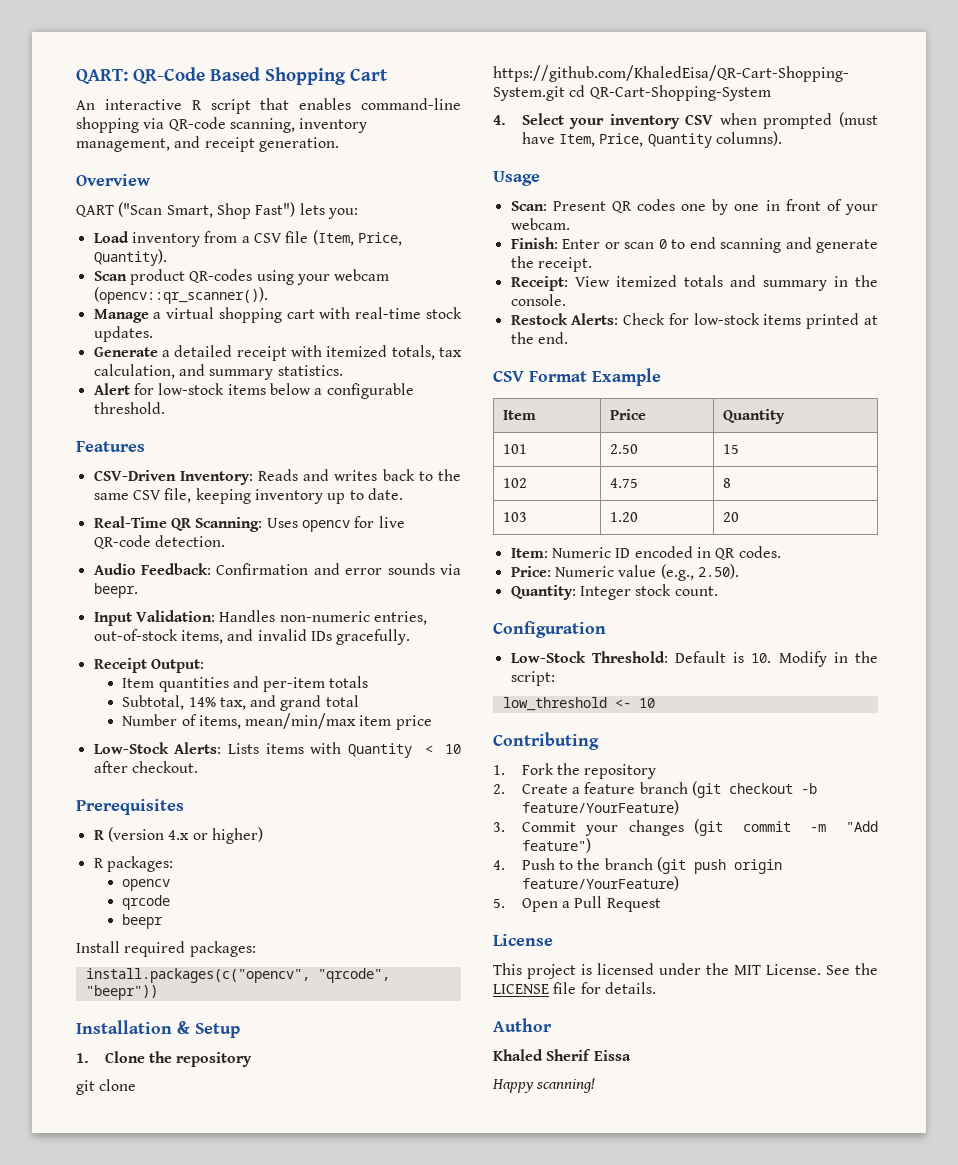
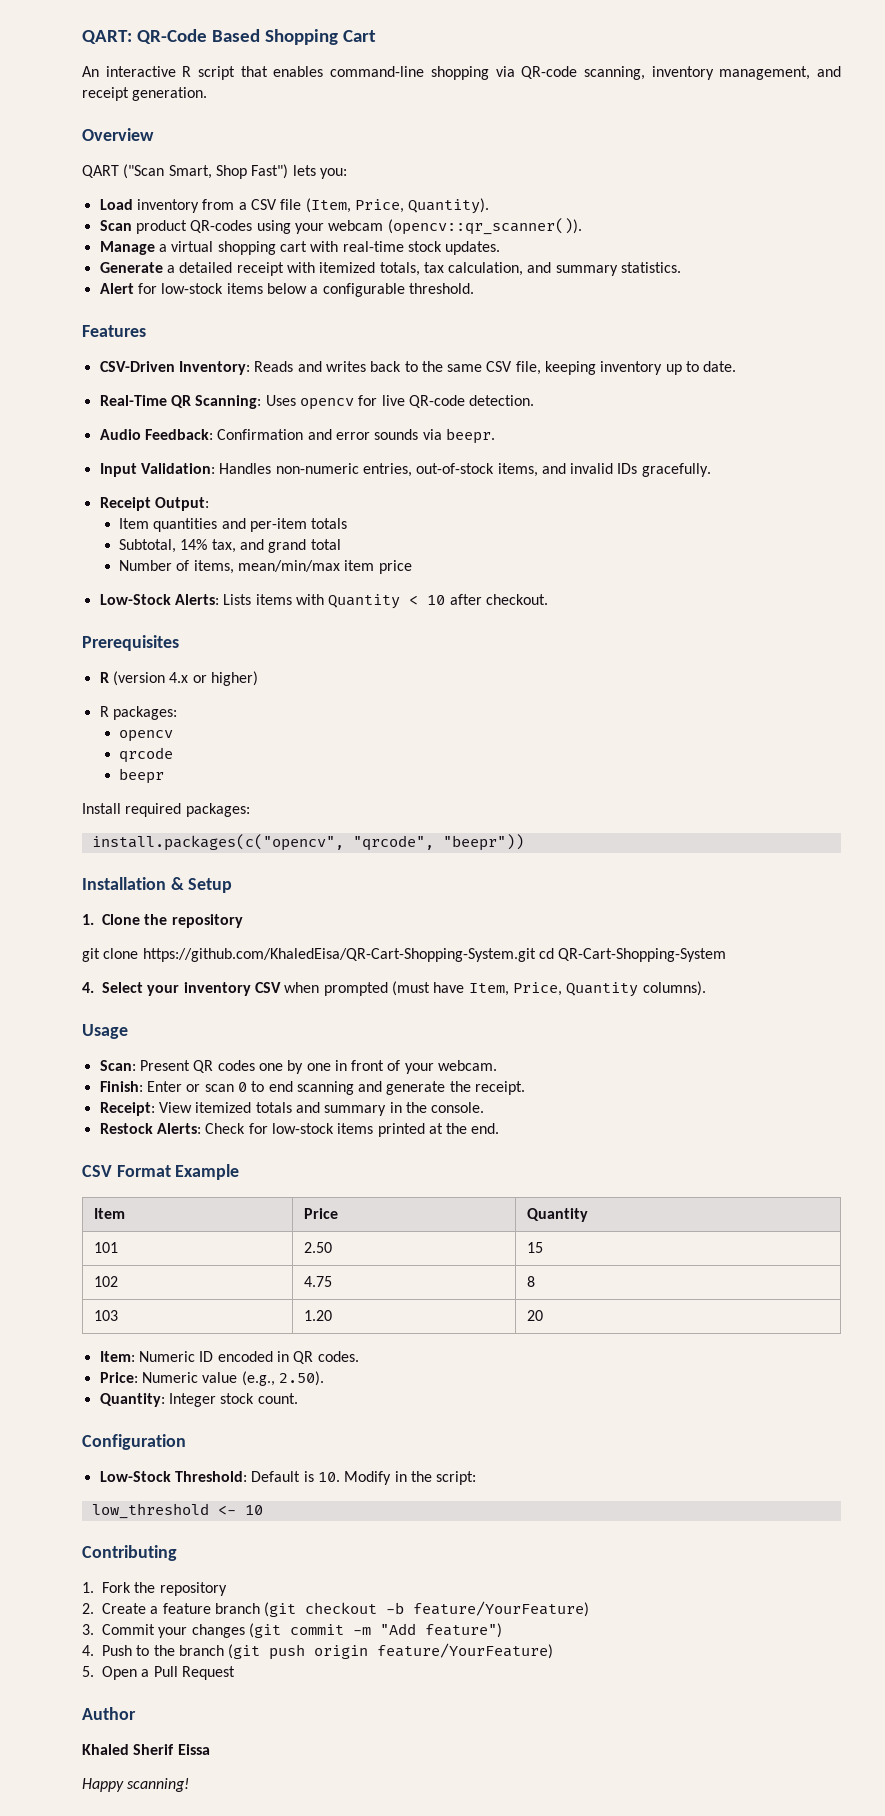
[493,934,553,946] [493,963,878,979] [493,982,656,994] // License // This project is licensed under the MIT License. See the LICENSE file for details. -> (235, 1673) none

